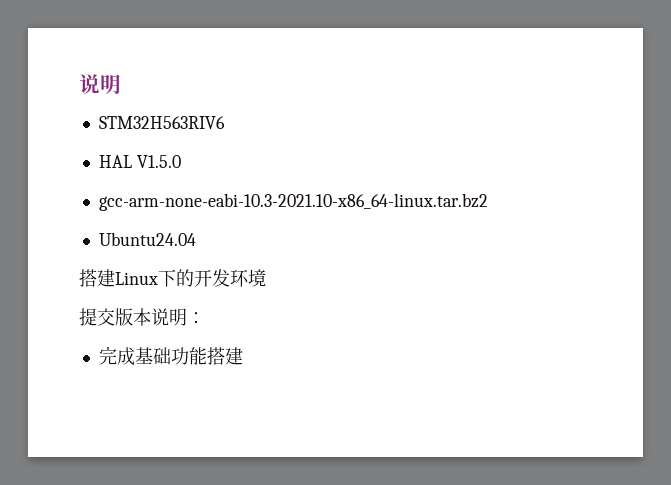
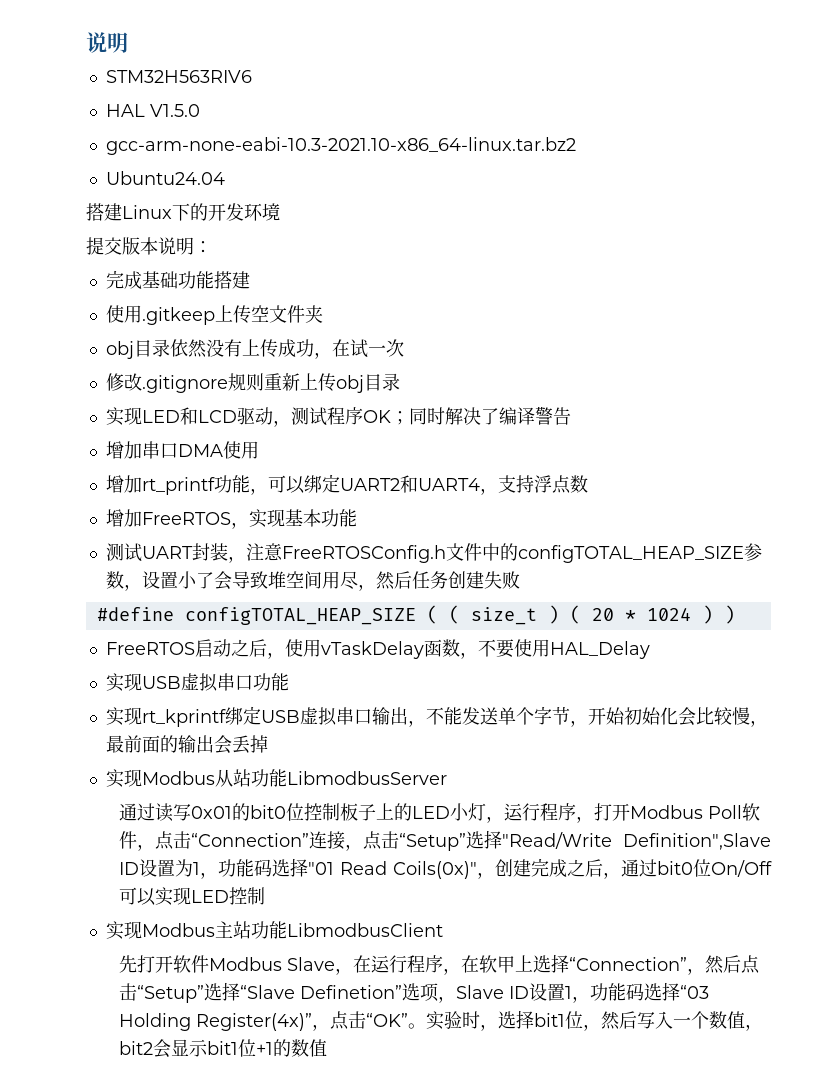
(243, 356) none -> [105,305,323,325] [105,339,404,359] [105,373,400,393] [105,406,571,427] [105,441,259,459] [105,474,588,495] [105,509,357,529] [105,543,762,563] [105,571,520,591] [96,605,735,625] [105,639,650,659] [105,673,289,692] [105,706,768,727] [105,735,268,754] [105,769,447,788] [118,803,760,823] [118,830,771,851] [118,858,772,879] [118,887,265,906] [105,921,443,940] [118,954,760,975] [118,982,709,1003] [118,1010,763,1031] [118,1039,327,1058] // 使用.gitkeep上传空文件夹 // obj目录依然没有上传成功，在试一次 // 修改.gitignore规则重新上传obj目录 // 实现LED和LCD驱动，测试程序OK；同时解决了编译警告 // 增加串口DMA使用 // 增加rt_printf功能，可以绑定UART2和UART4，支持浮点数 // 增加FreeRTOS，实现基本功能 // 测试UART封装，注意FreeRTOSConfig.h文件中的configTOTAL_HEAP_SIZE参数，设置小了会导致堆空间用尽，然后任务创建失败 // #define configTOTAL_HEAP_SIZE ( ( size_t ) ( 20 * 1024 ) ) // FreeRTOS启动之后，使用vTaskDelay函数，不要使用HAL_Delay // 实现USB虚拟串口功能 // 实现rt_kprintf绑定USB虚拟串口输出，不能发送单个字节，开始初始化会比较慢，最前面的输出会丢掉 // 实现Modbus从站功能LibmodbusServer // 通过读写0x01的bit0位控制板子上的LED小灯，运行程序，打开Modbus Poll软件，点击“Connection”连接，点击“Setup”选择"Read/Write Definition",Slave ID设置为1，功能码选择"01 Read Coils(0x)"，创建完成之后，通过bit0位On/Off可以实现LED控制 // 实现Modbus主站功能LibmodbusClient // 先打开软件Modbus Slave，在运行程序，在软甲上选择“Connection”，然后点击“Setup”选择“Slave Definetion”选项，Slave ID设置1，功能码选择“03 Holding Register(4x)”，点击“OK”。实验时，选择bit1位，然后写入一个数值，bit2会显示bit1位+1的数值

